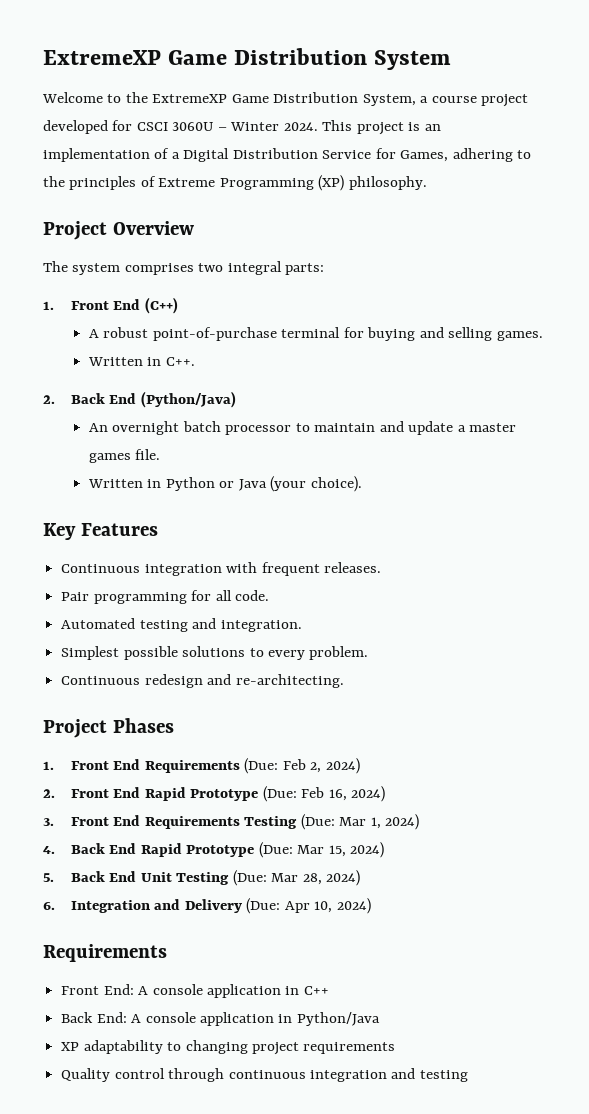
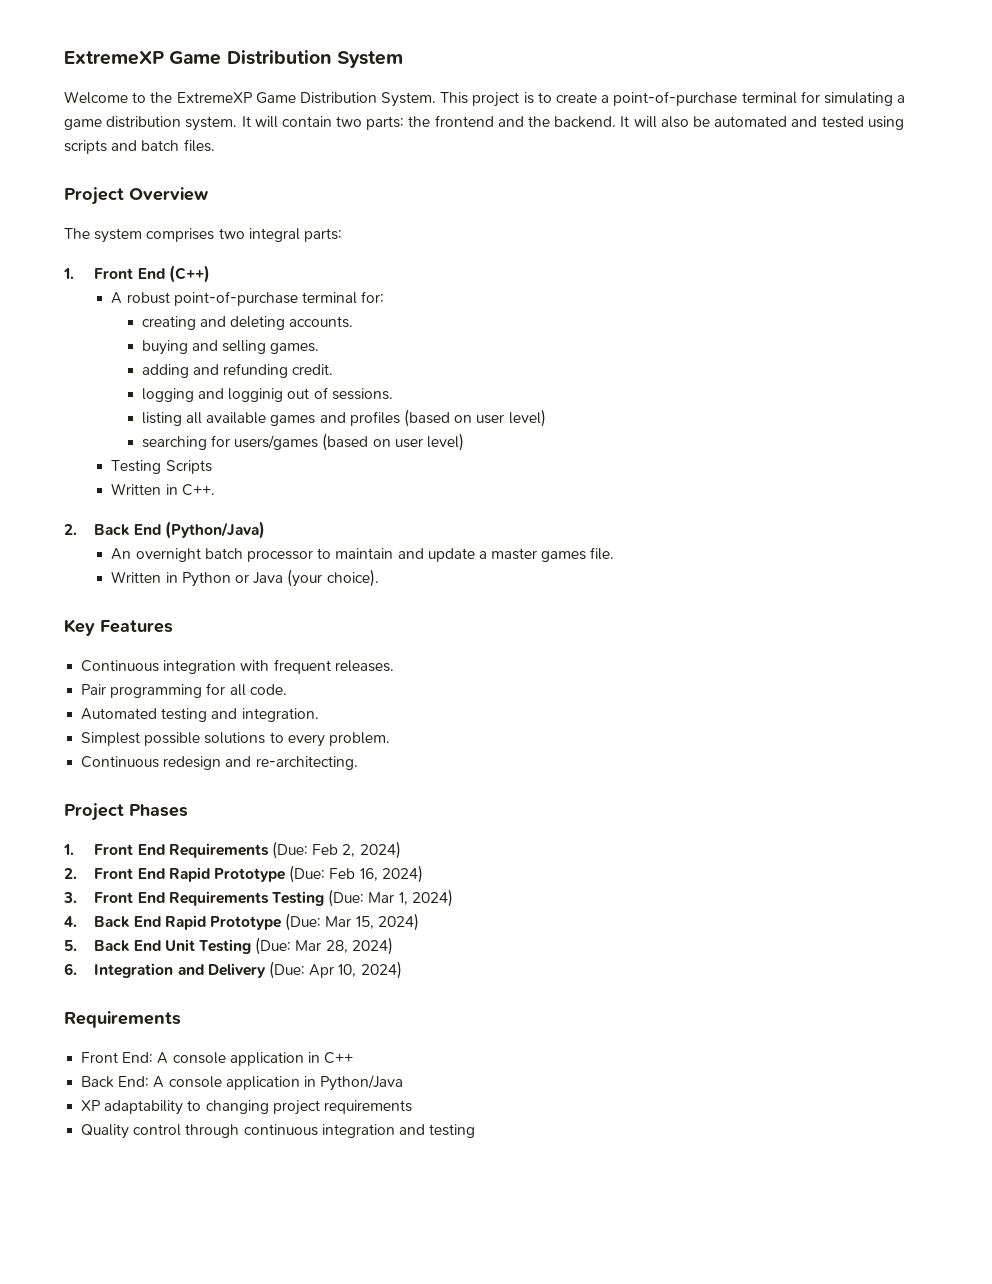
[362,94,529,107] [43,120,441,135] [43,148,532,162] [43,175,427,191] System, a course project developed for CSCI 3060U – Winter 2024. This project is an implementation of a Digital Distribution Service for Games, adhering to the principles of Extreme Programming (XP) philosophy. -> [381,91,906,107] [64,115,904,131] [64,139,215,154] System. This project is to create a point-of-purchase terminal for simulating a game distribution system. It will contain two parts: the frontend and the backend. It will also be automated and tested using scripts and batch files.
[343,327,364,338] for -> [361,291,385,303] [141,316,354,330] for: // creating and deleting accounts. //
(543, 336) none -> [141,363,334,378] [141,387,393,402] [141,409,546,427] [141,433,464,451] [111,460,212,474] // adding and refunding credit. // logging and logginig out of sessions. // listing all available games and profiles (based on user level) // searching for users/games (based on user level) // Testing Scripts

